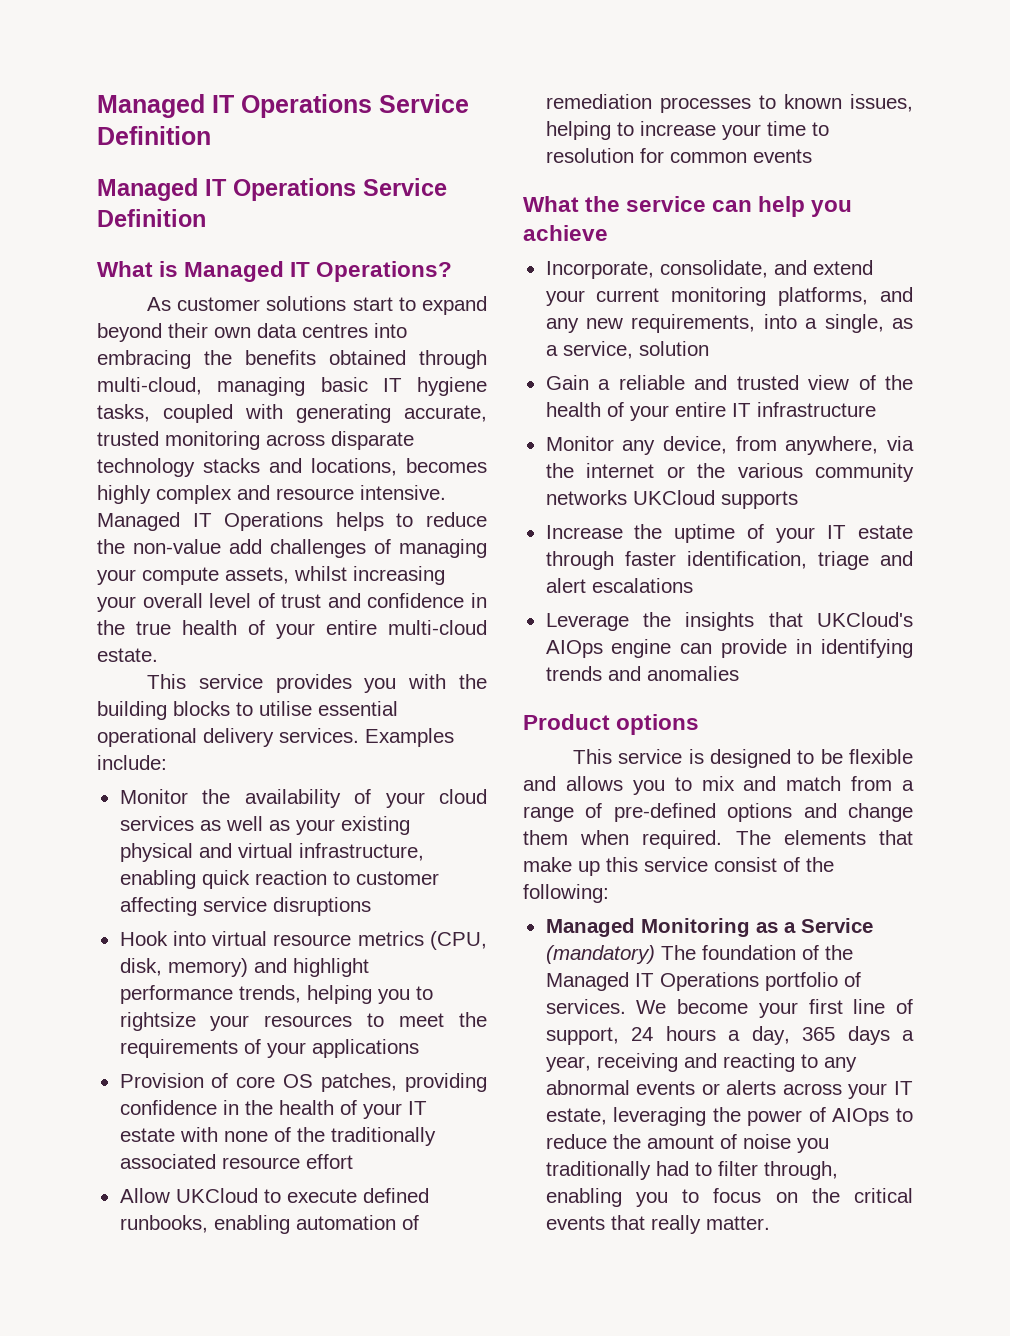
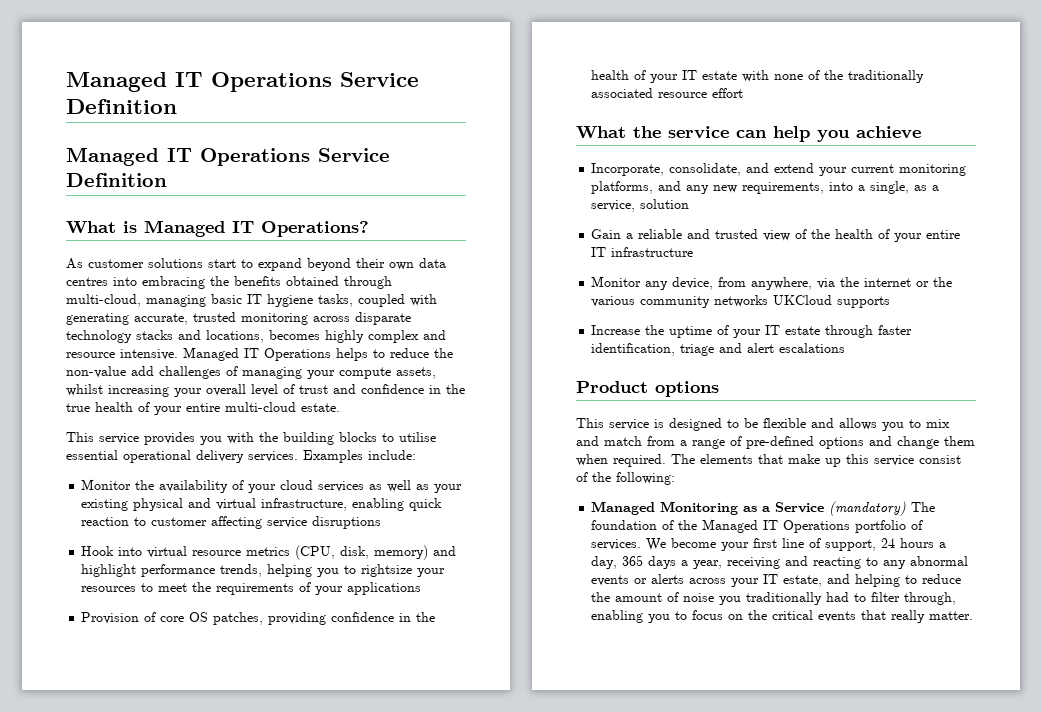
[119,1188,429,1203] [119,1215,419,1234] [545,94,913,113] [545,121,829,140] [545,148,812,163] // Allow UKCloud to execute defined runbooks, enabling automation of remediation processes to known issues, helping to increase your time to resolution for common events -> (744, 93) none
[545,612,913,631] [545,639,913,658] [545,666,739,681] // Leverage the insights that UKCloud's AIOps engine can provide in identifying trends and anomalies -> (846, 348) none
[613,1107,890,1126] leveraging the power of AIOps -> [827,574,901,587] and helping

